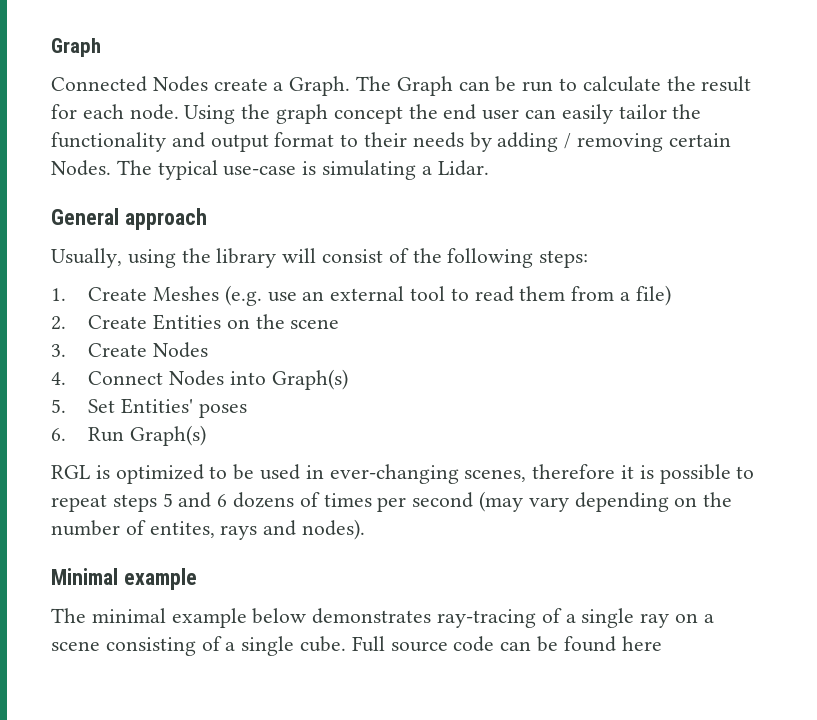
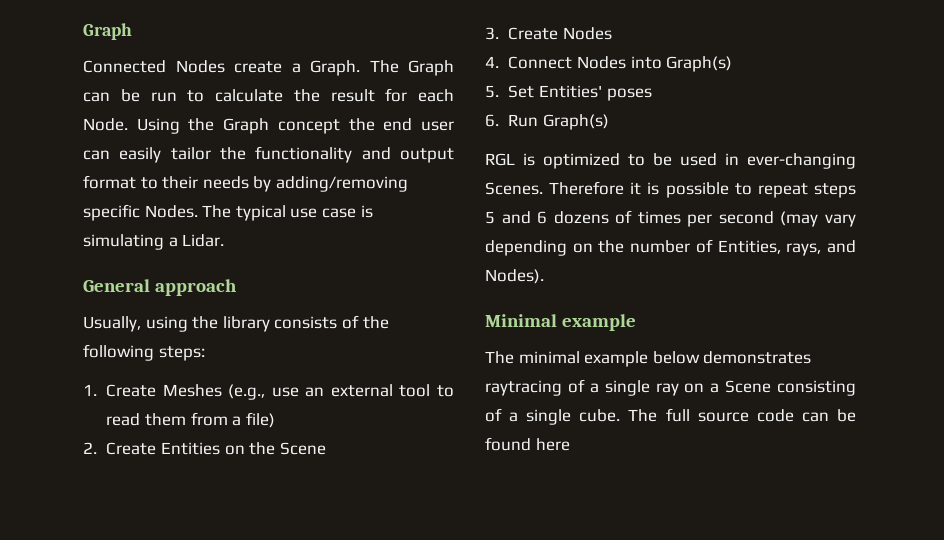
[129,104,179,120] node. -> [83,118,128,131] Node.
[276,104,329,124] graph -> [223,118,270,134] Graph
[497,132,731,152] adding / removing certain -> [275,176,408,192] [83,204,140,221] adding/removing specific
[223,166,297,176] use-case -> [290,208,356,218] use case
[282,248,384,263] will consist -> [274,316,338,329] consists
[224,285,262,306] (e.g. -> [228,384,266,400] (e.g.,
[290,319,340,329] scene -> [279,442,326,455] Scene
[464,464,616,482] scenes, therefore -> [485,181,625,195] Scenes. Therefore
[149,519,366,540] entites, rays and nodes). -> [717,240,856,256] [485,269,544,284] Entities, rays, and Nodes).
[437,609,537,628] ray-tracing -> [485,380,562,396] raytracing
[51,641,100,651] scene -> [725,380,772,393] Scene
[351,636,385,652] Full -> [628,408,690,422] The full

